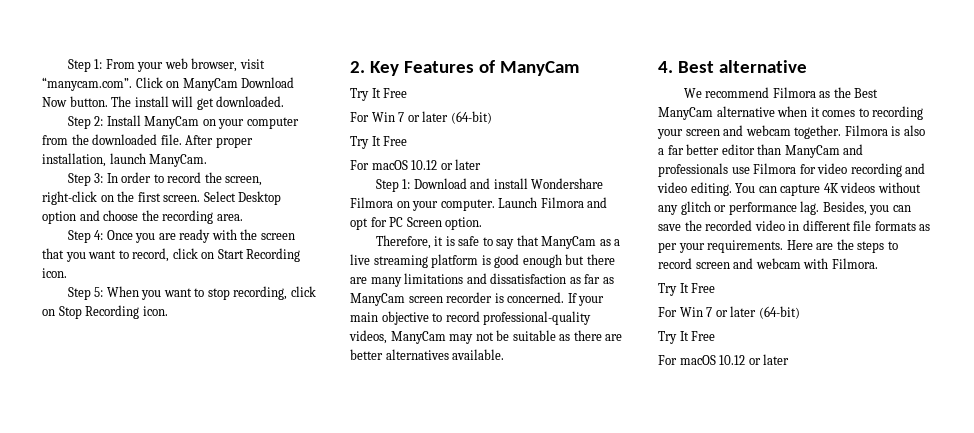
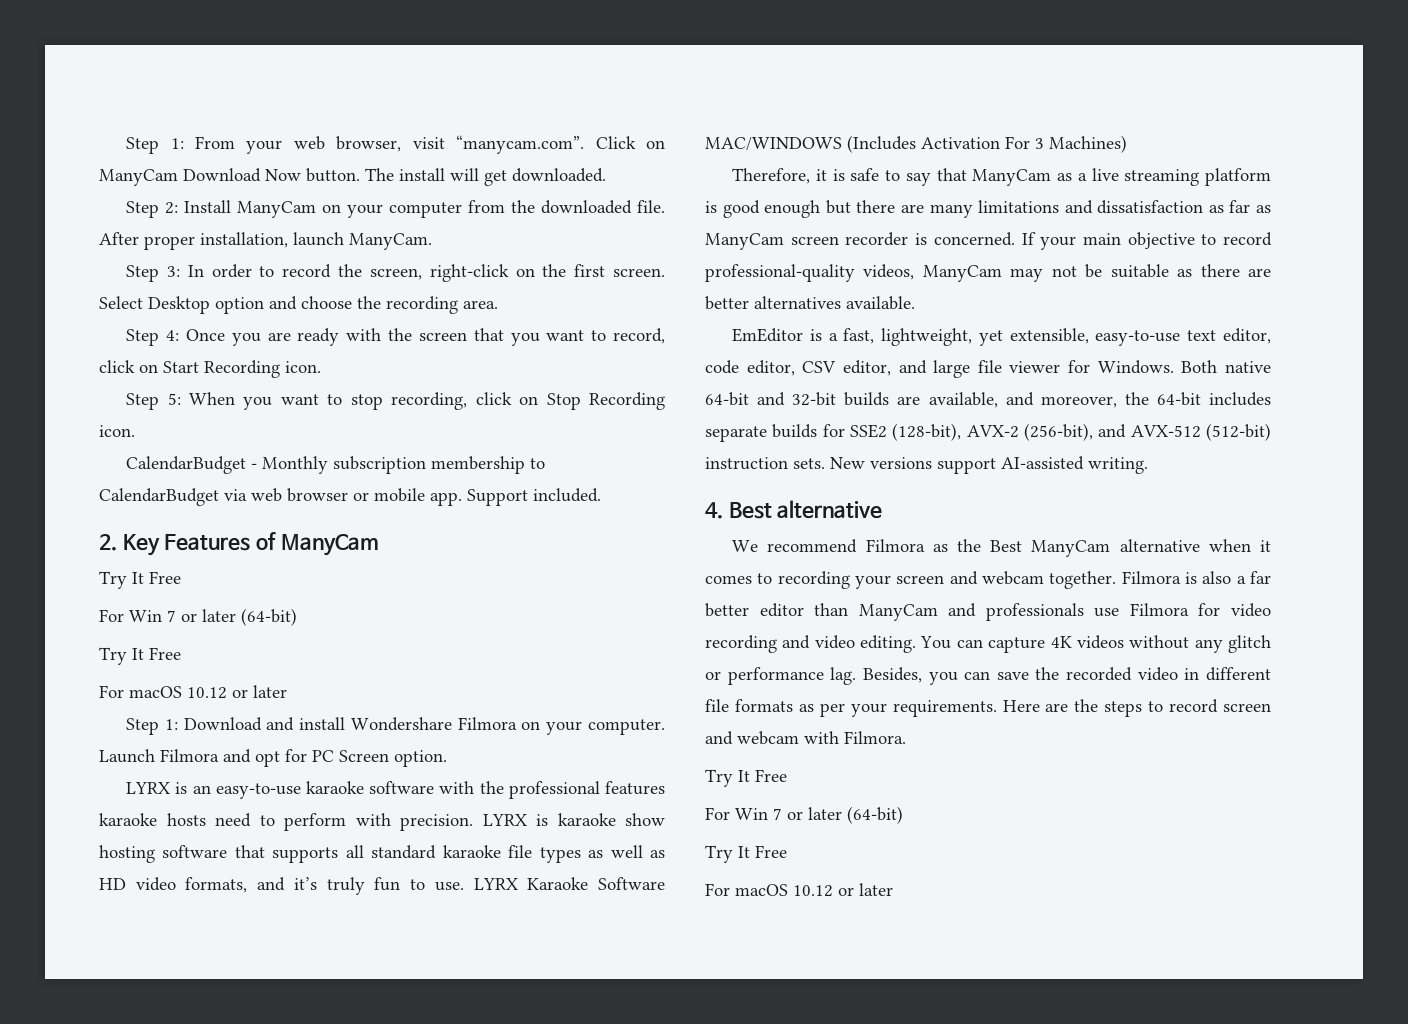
(168, 311) none -> [126,456,546,474] [99,488,601,506] // CalendarBudget - Monthly subscription membership to CalendarBudget via web browser or mobile app. Support included.
(483, 223) none -> [126,781,666,799] [99,813,665,831] [99,845,665,863] [99,877,666,895] [705,135,1127,153] // LYRX is an easy-to-use karaoke software with the professional features karaoke hosts need to perform with precision. LYRX is karaoke show hosting software that supports all standard karaoke file types as well as HD video formats, and it’s truly fun to use. LYRX Karaoke Software MAC/WINDOWS (Includes Activation For 3 Machines)
(505, 354) none -> [732,328,1271,346] [705,360,1271,378] [705,392,1271,408] [705,423,1271,442] [705,456,1148,474] // EmEditor is a fast, lightweight, yet extensible, easy-to-use text editor, code editor, CSV editor, and large file viewer for Windows. Both native 64-bit and 32-bit builds are available, and moreover, the 64-bit includes separate builds for SSE2 (128-bit), AVX-2 (256-bit), and AVX-512 (512-bit) instruction sets. New versions support AI-assisted writing.

